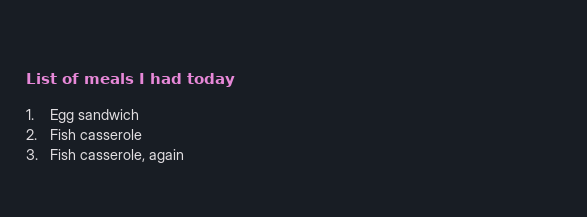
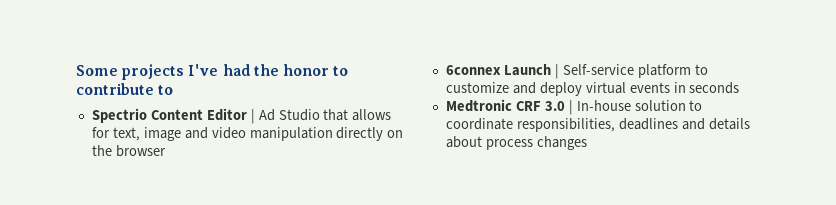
[26,73,235,87] [26,109,140,123] [26,129,143,140] [26,149,185,163] List of meals I had today // 1. Egg sandwich // 2. Fish casserole // 3. Fish casserole, again -> [76,64,349,80] [76,83,174,95] [91,108,392,124] [91,127,404,141] [91,145,166,157] [445,64,708,79] [445,82,740,96] [445,99,703,115] [445,118,750,132] [445,136,587,150] Some projects I've had the honor to contribute to // Spectrio Content Editor | Ad Studio that allows for text, image and video manipulation directly on the browser // 6connex Launch | Self-service platform to customize and deploy virtual events in seconds // Medtronic CRF 3.0 | In-house solution to coordinate responsibilities, deadlines and details about process changes

